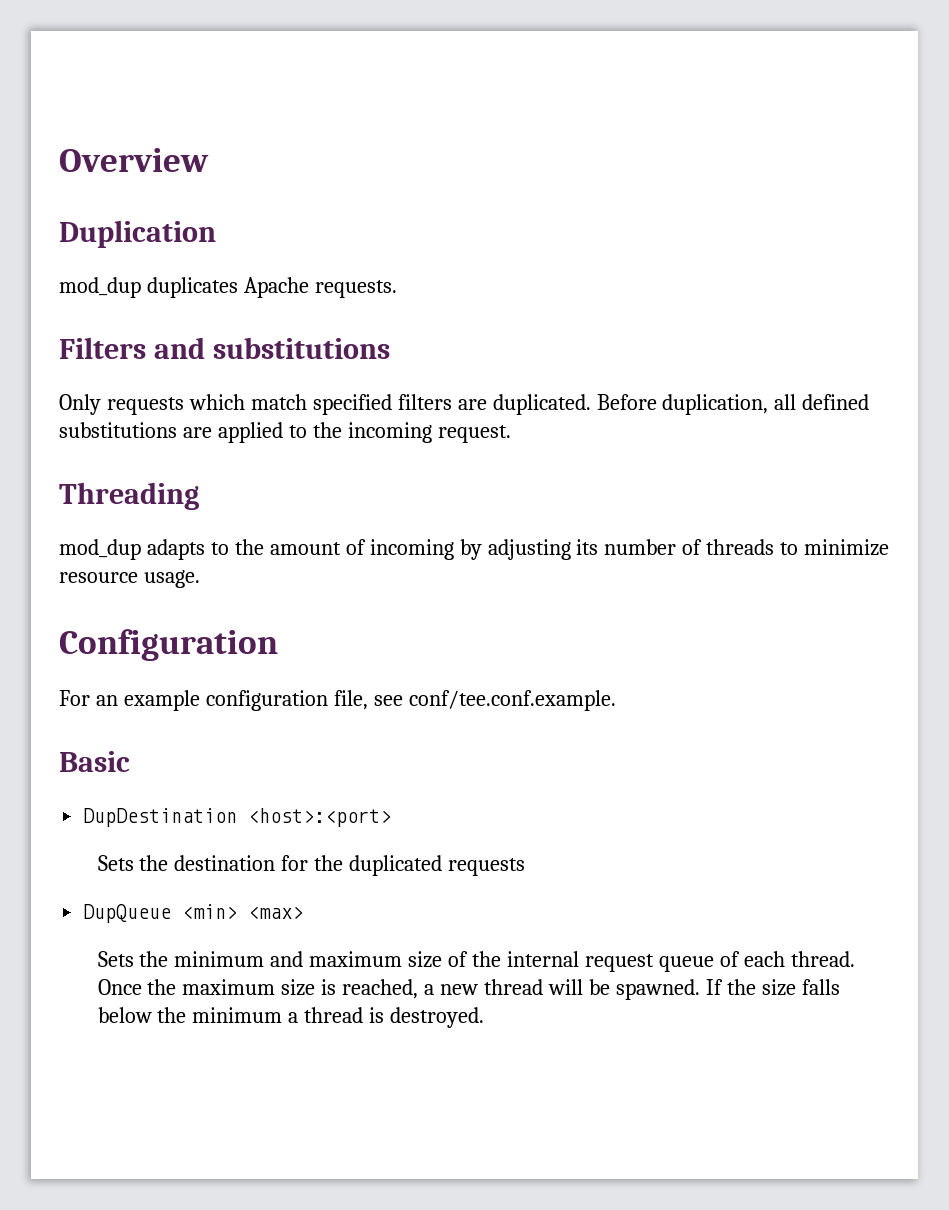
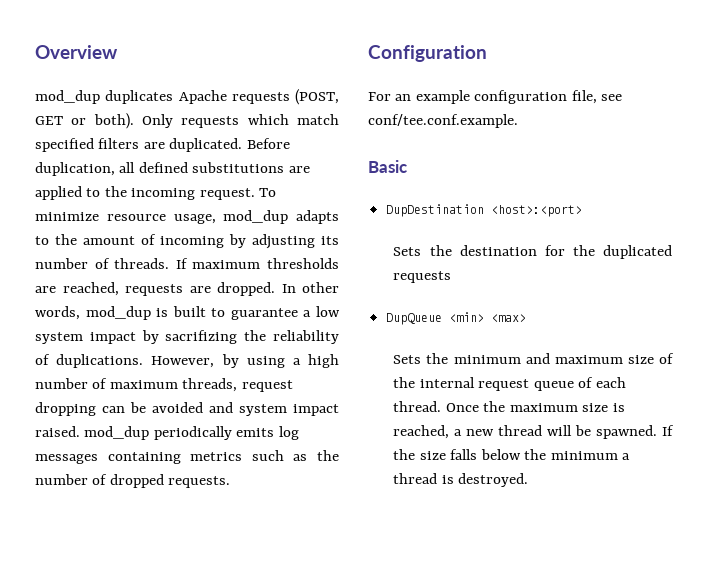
[59,220,216,248] // Duplication -> (118, 52) none
[314,280,397,298] [59,337,390,359] requests. // Filters and substitutions // -> [231,89,339,105] [35,113,134,129] requests (POST, GET or both).
[59,482,199,510] // Threading // -> [259,188,277,197] [35,212,216,224] To minimize resource usage,
[706,539,890,556] [59,570,200,588] threads to minimize resource usage. -> [114,258,339,269] [35,282,339,296] [35,306,340,320] [35,330,340,344] [35,354,339,368] [35,378,293,392] [35,402,339,416] [35,426,299,440] [35,450,340,464] [35,474,231,488] threads. If maximum thresholds are reached, requests are dropped. In other words, mod_dup is built to guarantee a low system impact by sacrifizing the reliability of duplications. However, by using a high number of maximum threads, request dropping can be avoided and system impact raised. mod_dup periodically emits log messages containing metrics such as the number of dropped requests.

